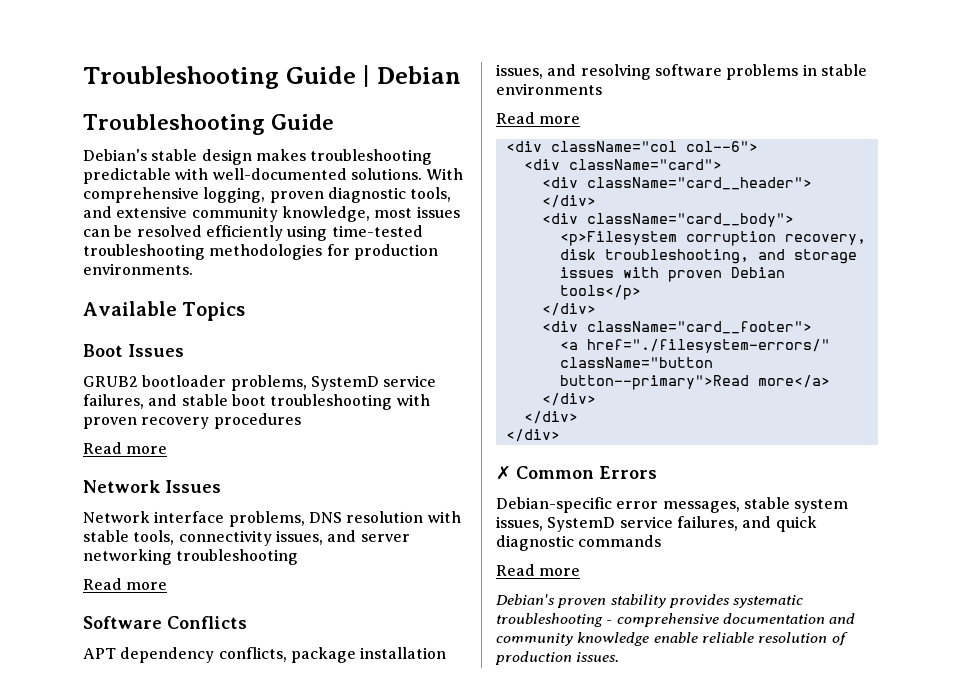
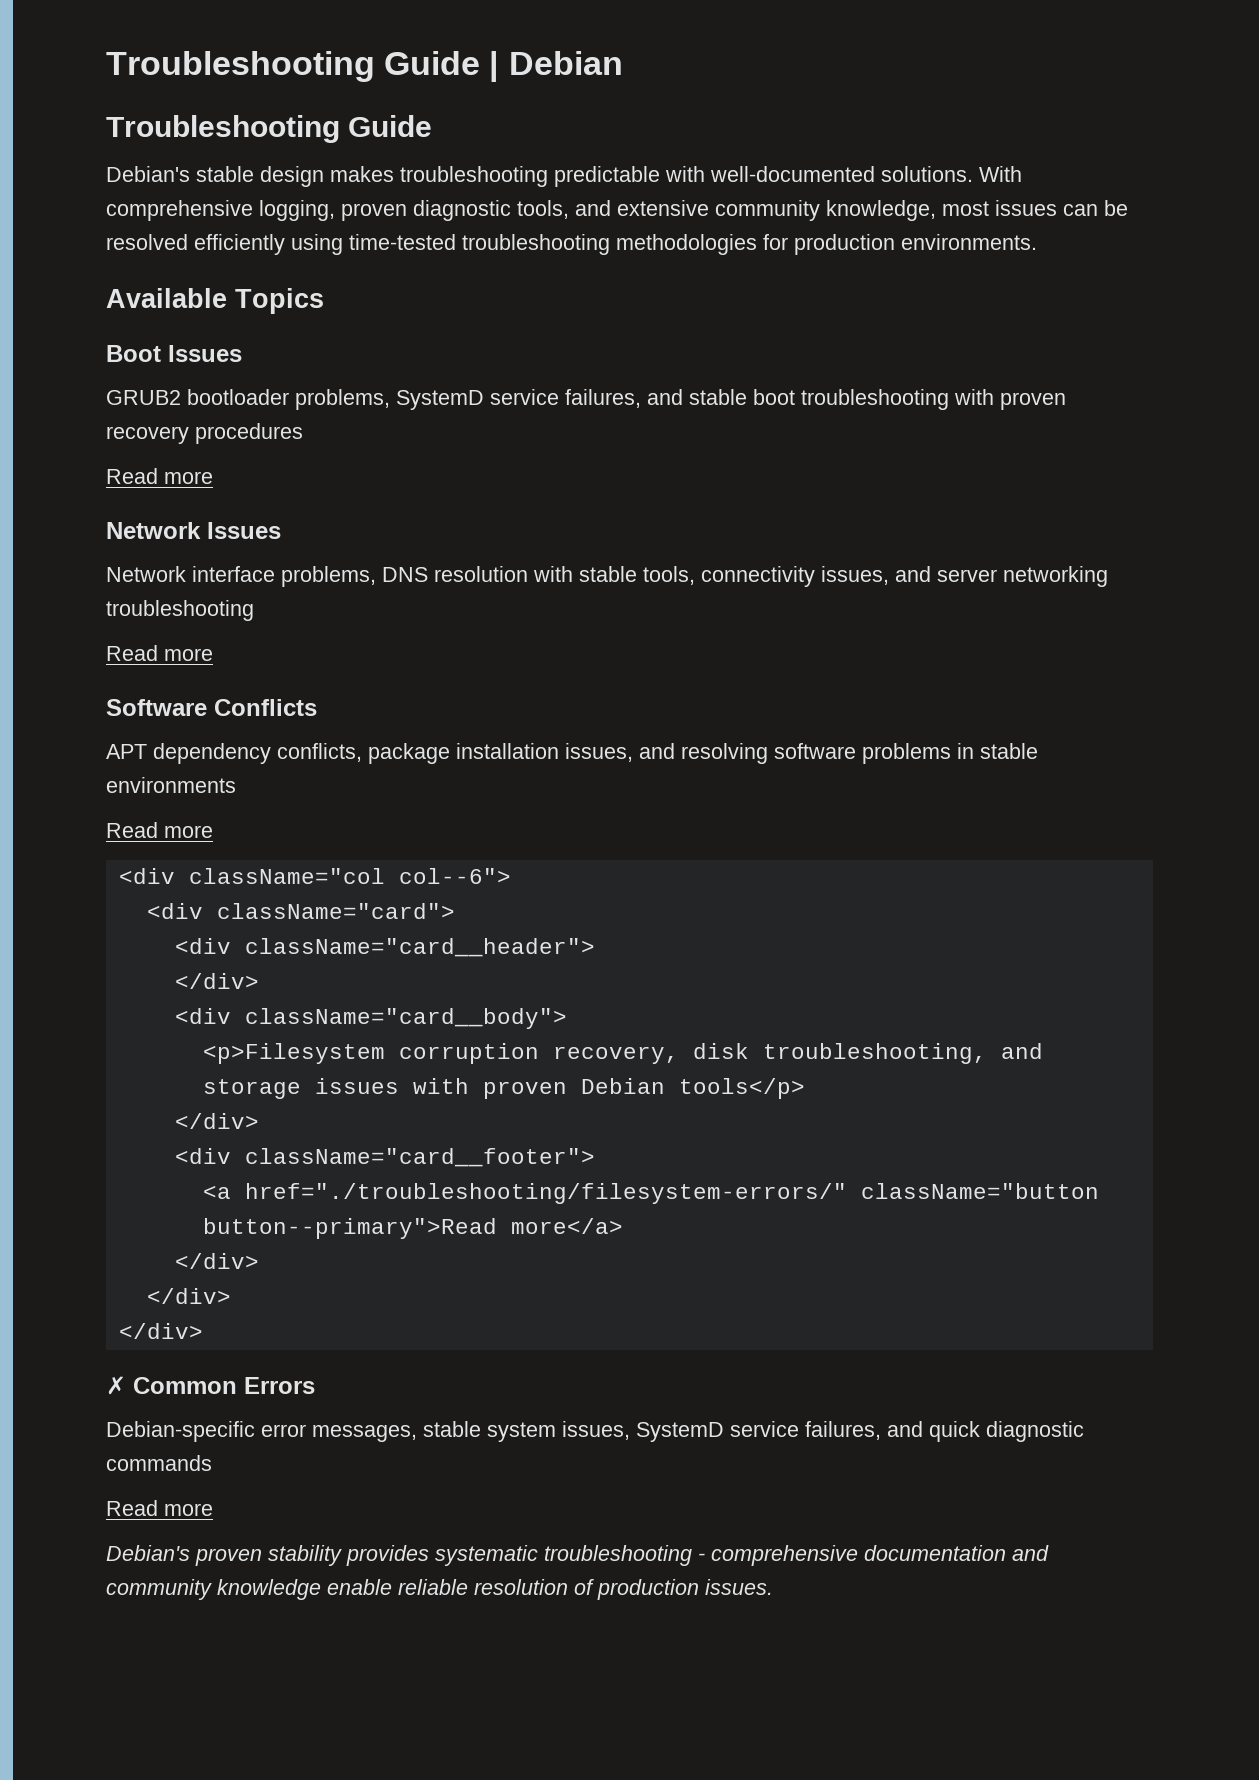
[586,339,830,353] href="./filesystem-errors/" -> [244,1183,847,1204] href="./troubleshooting/filesystem-errors/"

